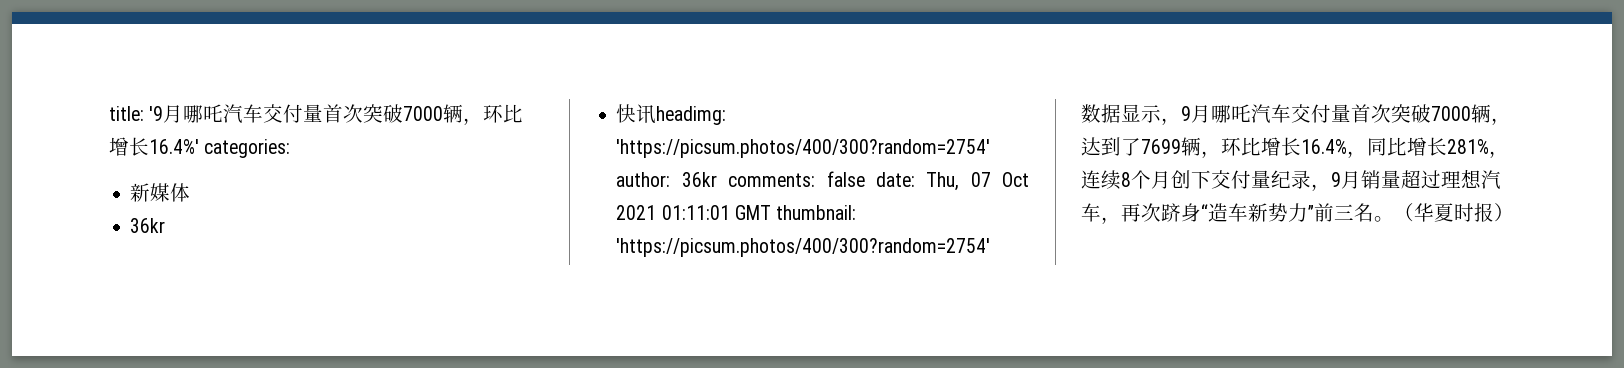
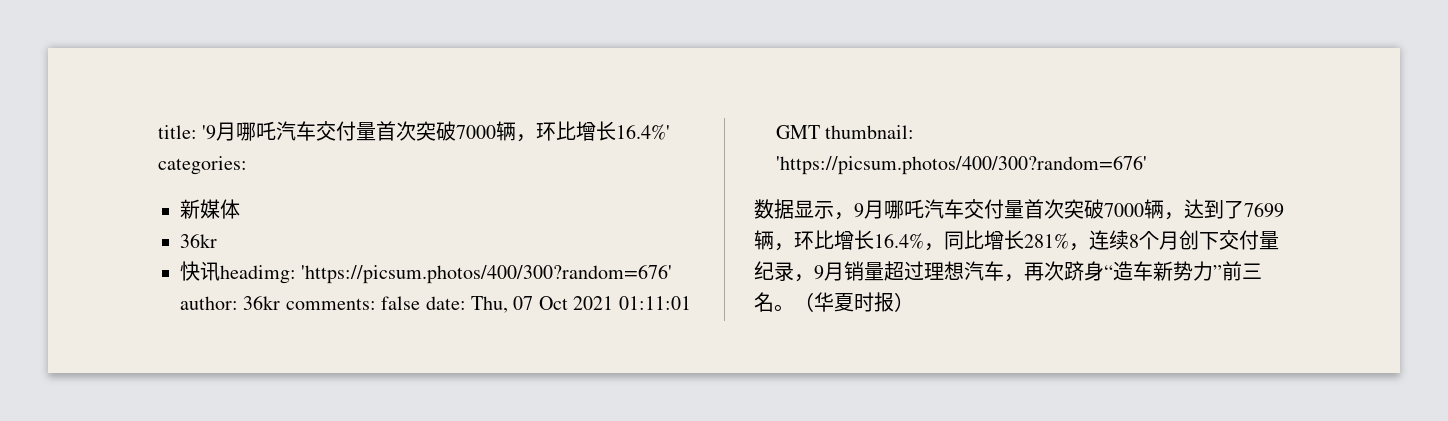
[616,139,991,158] 'https://picsum.photos/400/300?random=2754' -> [301,264,673,284] 'https://picsum.photos/400/300?random=676'
[616,238,991,257] 'https://picsum.photos/400/300?random=2754' -> [776,155,1147,175] 'https://picsum.photos/400/300?random=676'

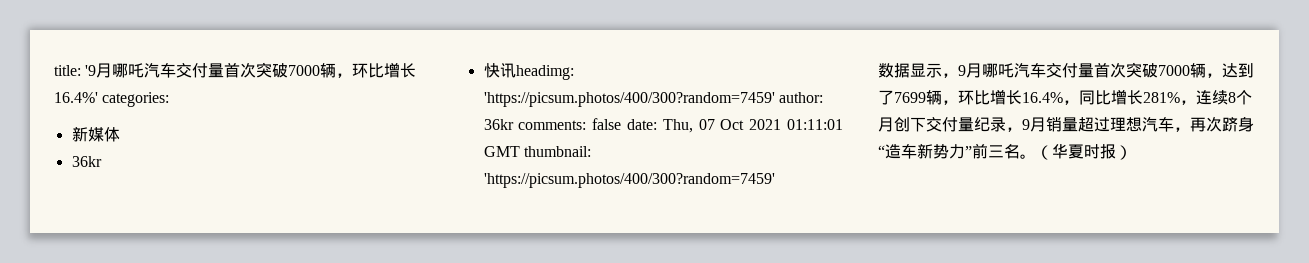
[301,264,673,284] 'https://picsum.photos/400/300?random=676' -> [483,92,775,107] 'https://picsum.photos/400/300?random=7459'
[776,155,1147,175] 'https://picsum.photos/400/300?random=676' -> [483,173,775,188] 'https://picsum.photos/400/300?random=7459'

